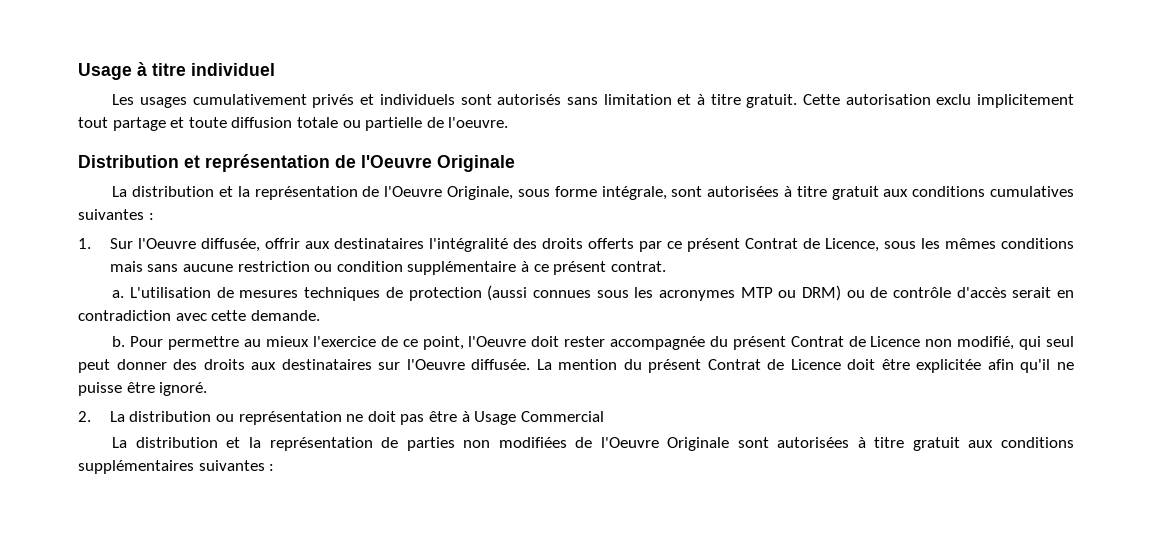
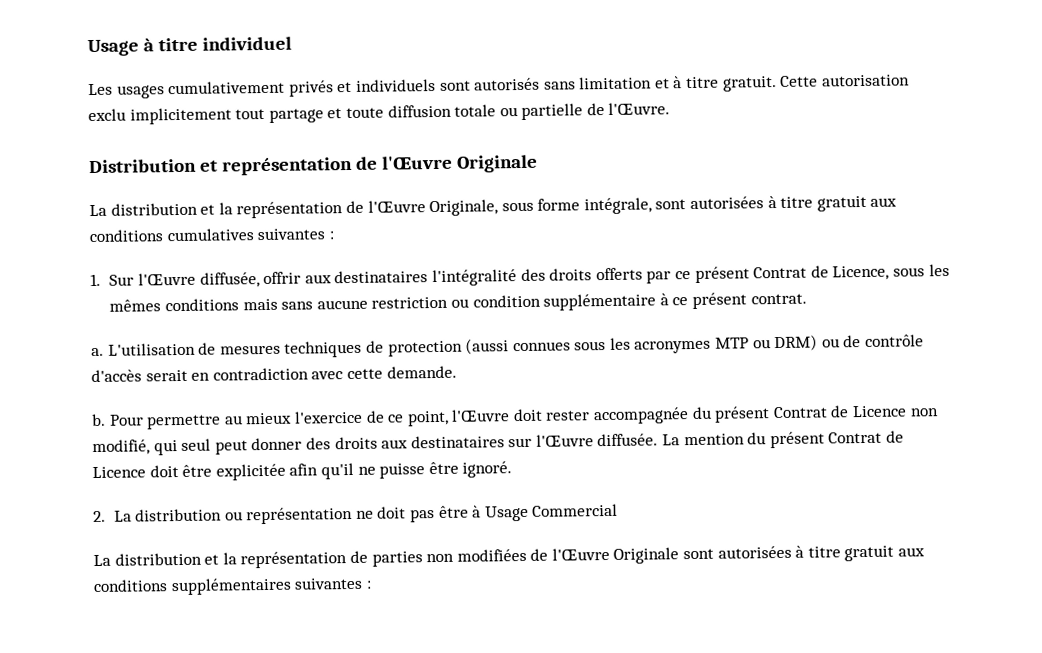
[448,117,509,128] l'oeuvre. -> [608,102,671,115] l'Œuvre.
[361,155,432,168] l'Oeuvre -> [381,155,453,170] l'Œuvre
[384,186,443,197] l'Oeuvre -> [367,200,426,213] l'Œuvre
[137,238,196,249] l'Oeuvre -> [138,272,197,286] l'Œuvre
[468,336,527,347] l'Oeuvre -> [451,409,511,422] l'Œuvre
[406,359,465,370] l'Oeuvre -> [535,434,594,447] l'Œuvre
[600,437,659,448] l'Oeuvre -> [551,547,610,561] l'Œuvre

